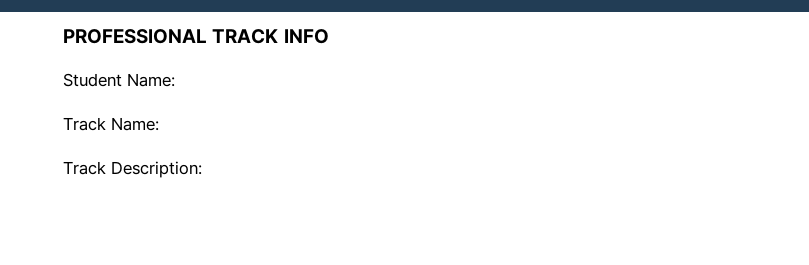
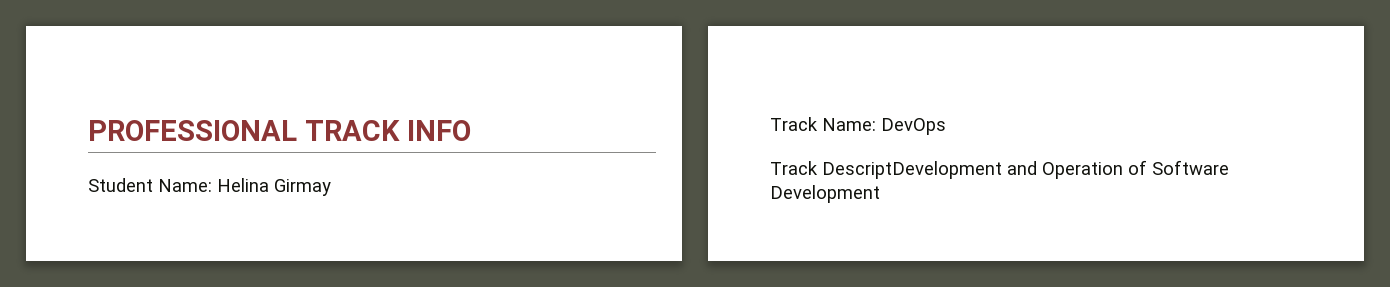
(175, 80) none -> [217,178,331,196] Helina Girmay
[63,161,202,178] // Track Description: -> [881,118,946,135] [770,160,1229,179] [770,185,880,203] DevOps // Track DescriptDevelopment and Operation of Software Development

